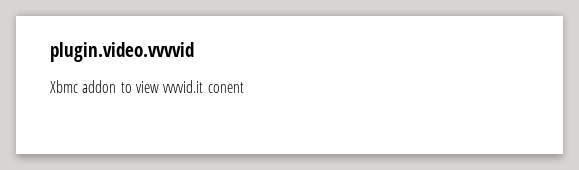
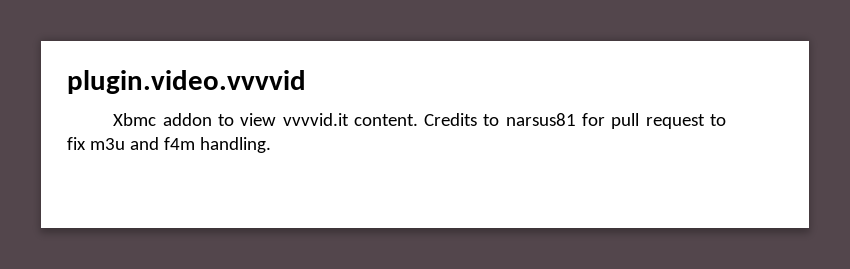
[207,82,244,93] conent -> [353,113,726,129] [67,137,271,153] content. Credits to narsus81 for pull request to fix m3u and f4m handling.

